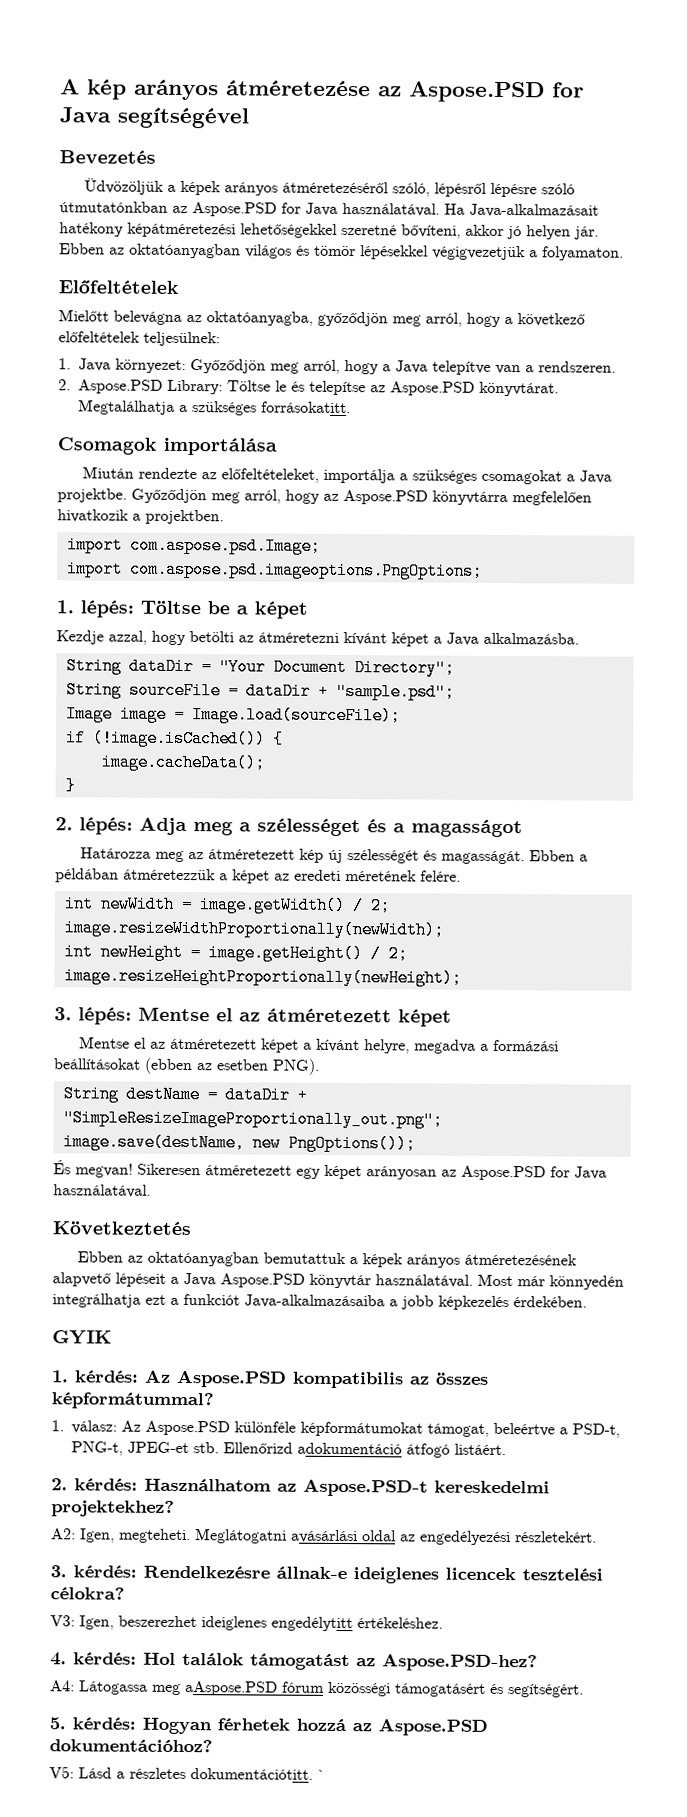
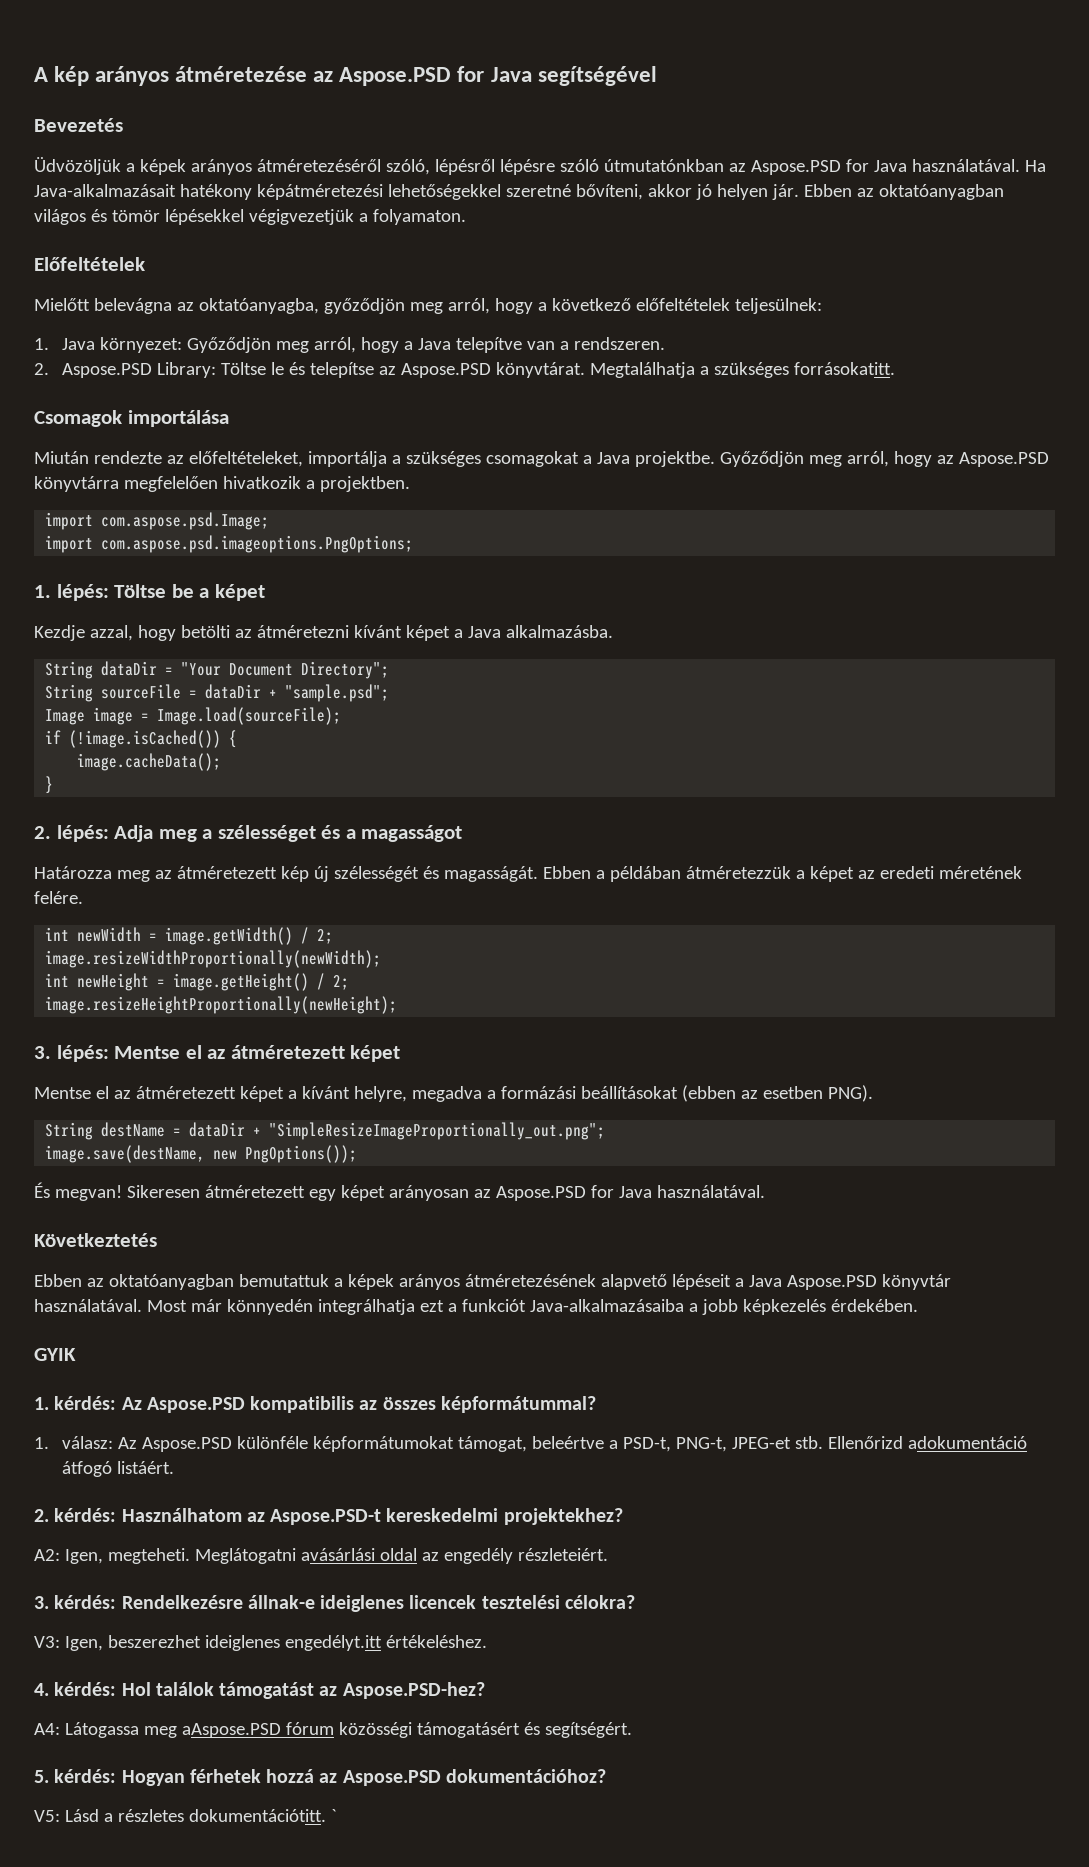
[420,1530,597,1546] engedélyezési részletekért. -> [443,1548,608,1564] engedély részleteiért.
[271,1616,353,1632] engedélytitt -> [284,1635,382,1651] engedélyt.itt

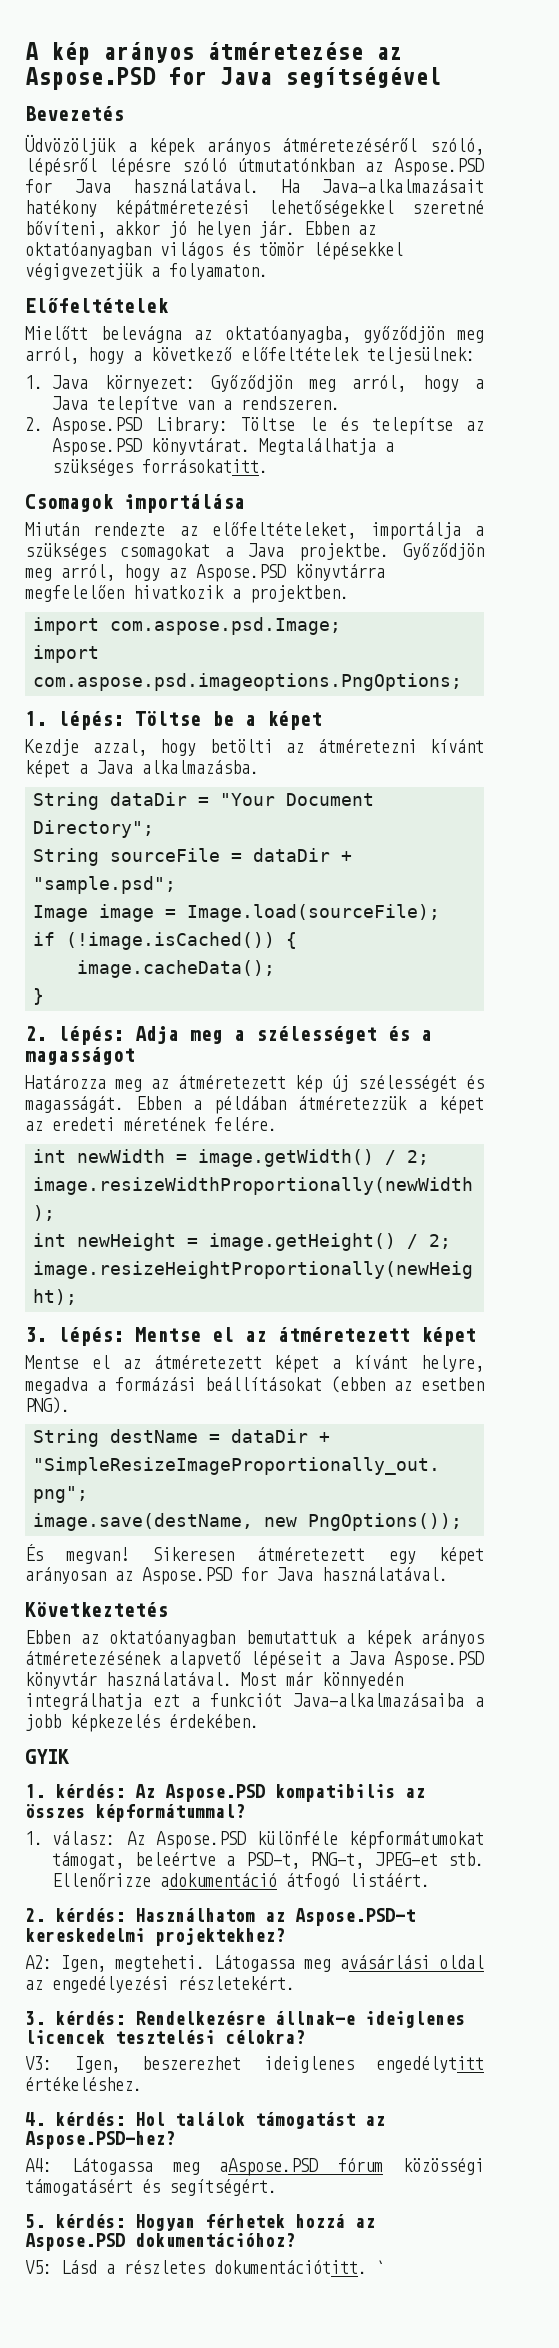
[827,1436,903,1449] Ellenőrizd -> [52,1873,152,1887] Ellenőrizze
[194,1548,296,1564] Meglátogatni -> [214,1955,331,1972] Látogassa meg
[443,1548,608,1564] engedély részleteiért. -> [52,1976,295,1993] engedélyezési részletekért.
[284,1635,382,1651] engedélyt.itt -> [376,2056,484,2073] engedélytitt

